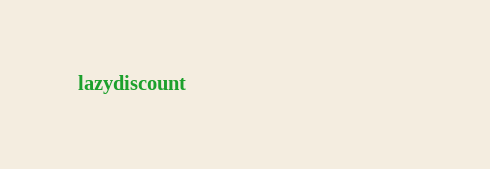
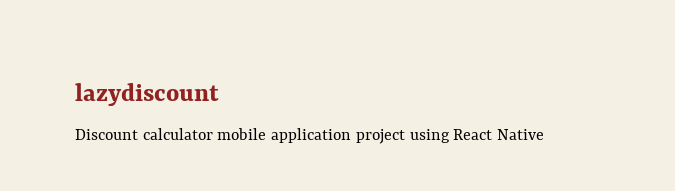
(186, 84) none -> [75,128,545,144] // Discount calculator mobile application project using React Native

